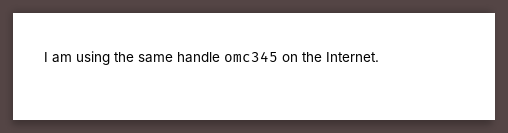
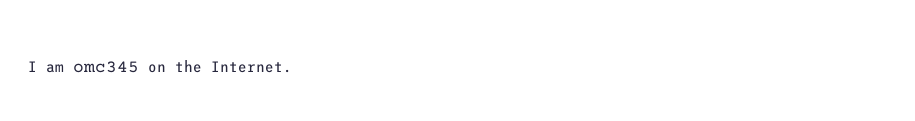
[76,51,220,65] using the same handle -> (64, 68) none

